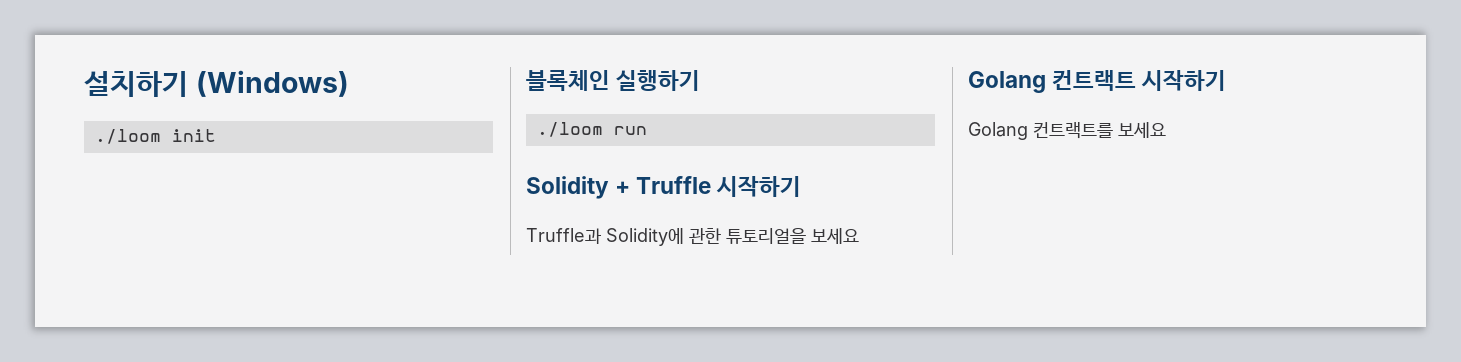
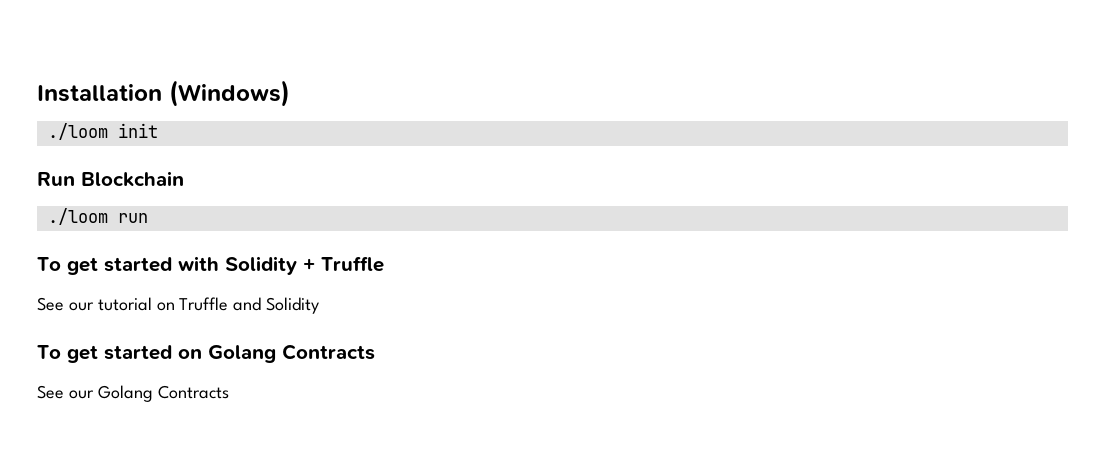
[84,71,188,97] 설치하기 -> [37,84,162,102] Installation
[526,70,701,91] 블록체인 실행하기 -> [37,171,184,187] Run Blockchain
(647, 130) none -> [37,256,219,275] To get started with
[716,176,802,197] [526,228,859,246] [968,70,1227,93] [968,122,1166,140] 시작하기 // Truffle과 Solidity에 관한 튜토리얼을 보세요 // Golang 컨트랙트 시작하기 // Golang 컨트랙트를 보세요 -> [37,297,320,314] [37,344,375,363] [37,385,229,402] // See our tutorial on Truffle and Solidity // To get started on Golang Contracts // See our Golang Contracts

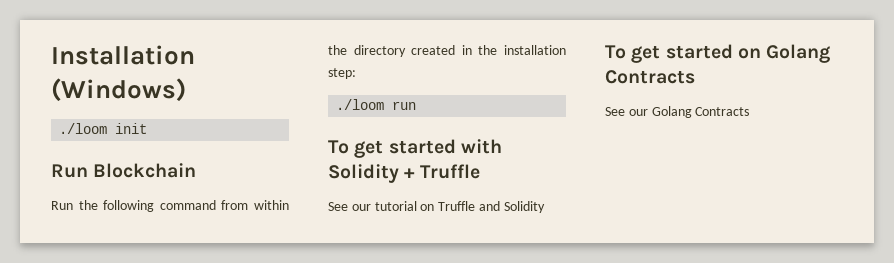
(184, 179) none -> [51,200,289,212] [328,45,566,57] [328,68,356,79] // Run the following command from within the directory created in the installation step:

